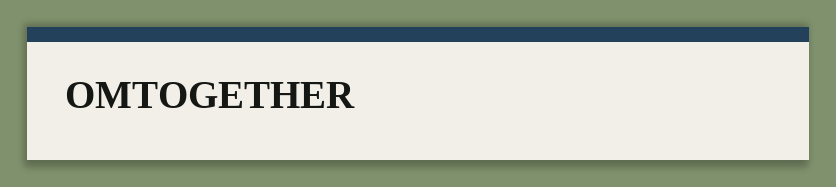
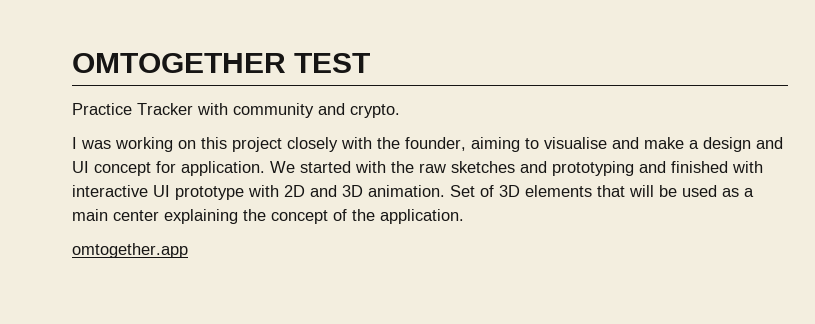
(355, 95) none -> [294,53,371,73] [72,103,400,118] [72,137,783,152] [72,161,763,176] [72,185,754,200] [72,209,464,224] [72,243,188,258] TEST // Practice Tracker with community and crypto. // I was working on this project closely with the founder, aiming to visualise and make a design and UI concept for application. We started with the raw sketches and prototyping and finished with interactive UI prototype with 2D and 3D animation. Set of 3D elements that will be used as a main center explaining the concept of the application. // omtogether.app

